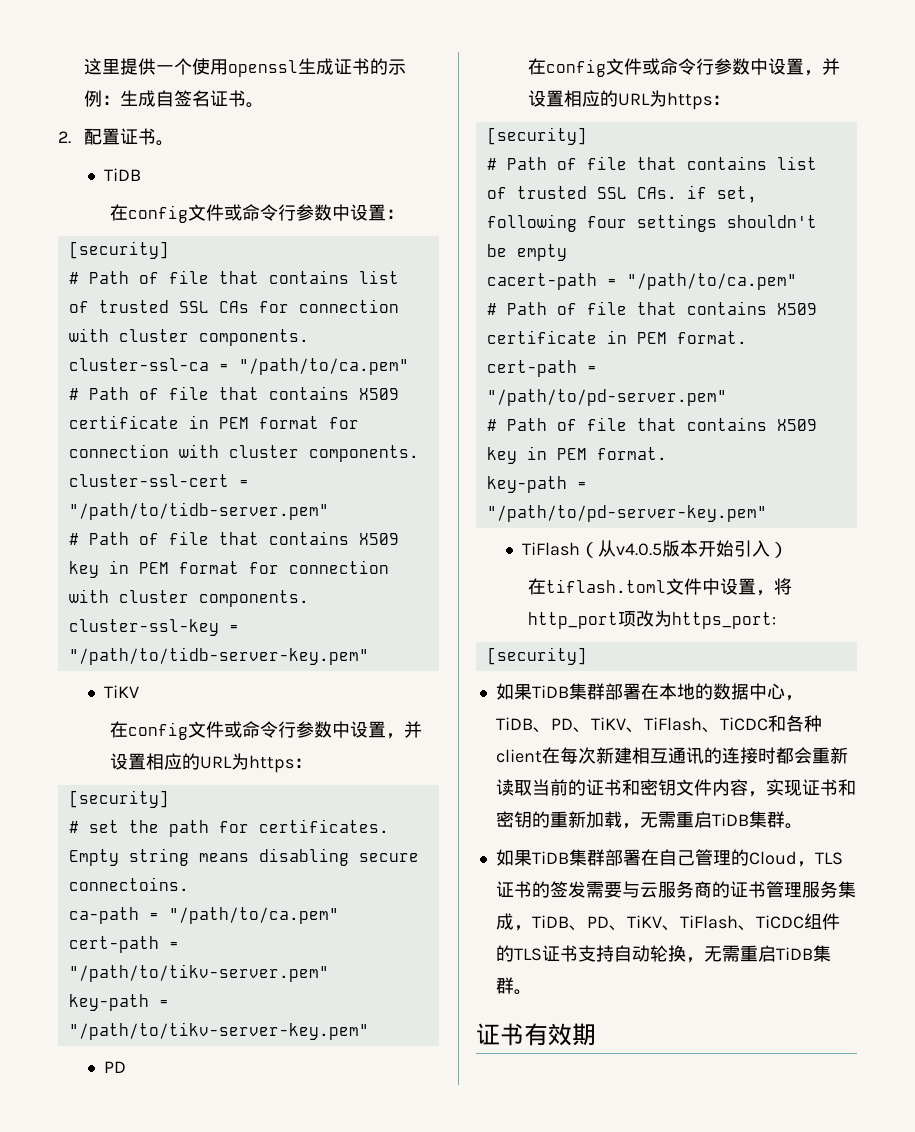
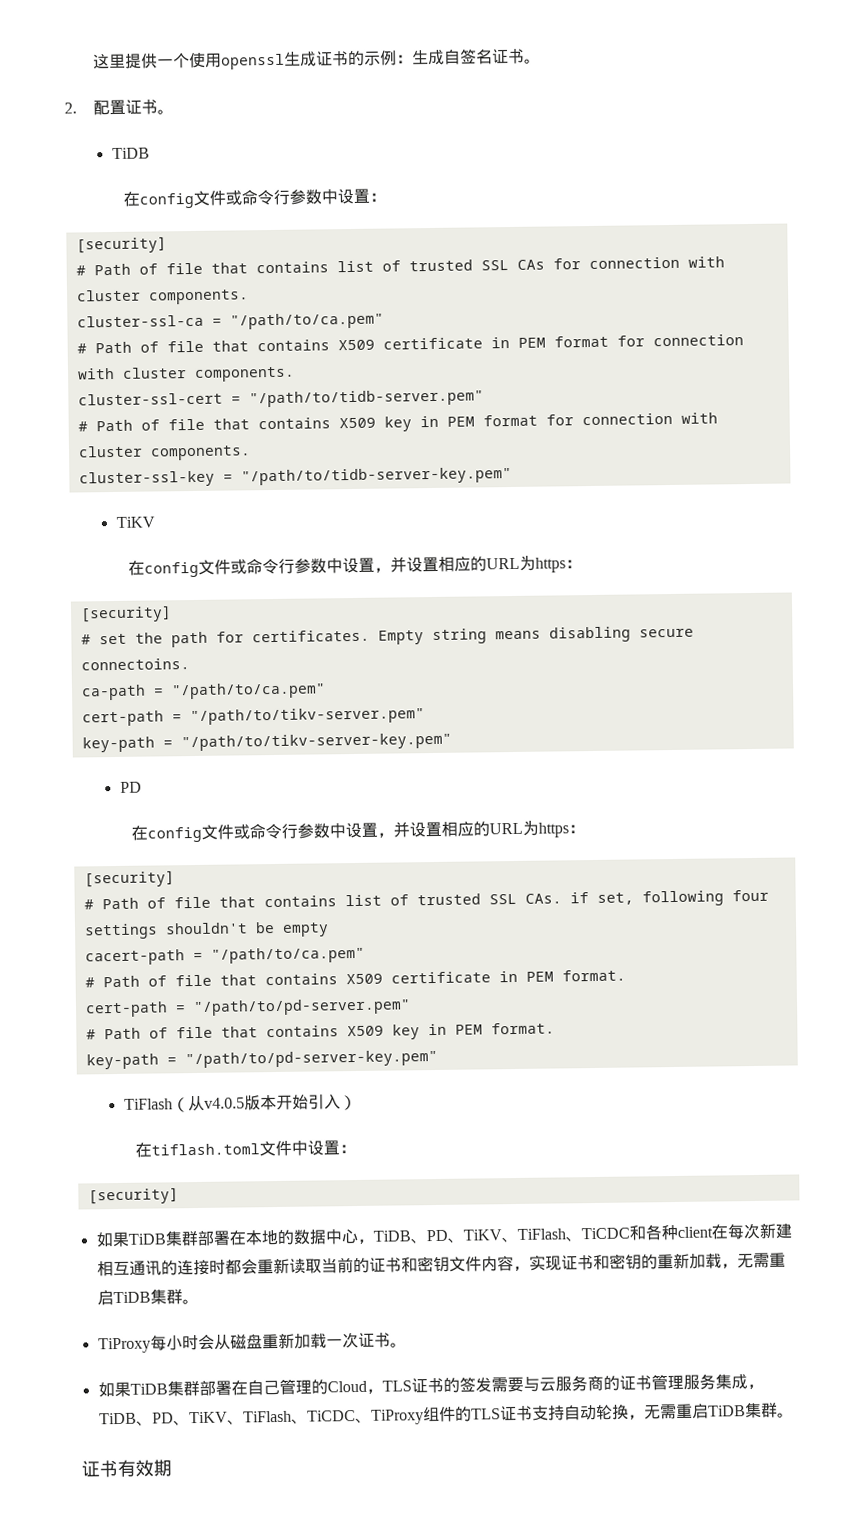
[756,578,793,596] [528,610,777,629] ，将http_port项改为https_port: -> [339,1143,357,1154] ：
(803, 826) none -> [97,1331,407,1354] // TiProxy每小时会从磁盘重新加载一次证书。
(804, 922) none -> [354,1409,424,1425] 、TiProxy

